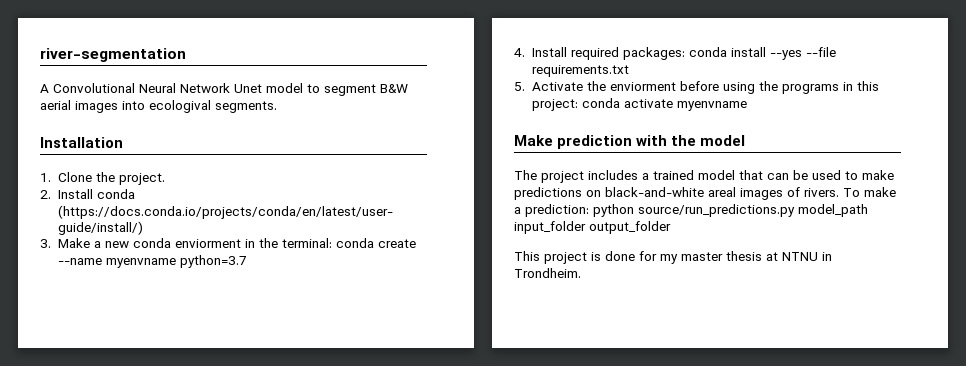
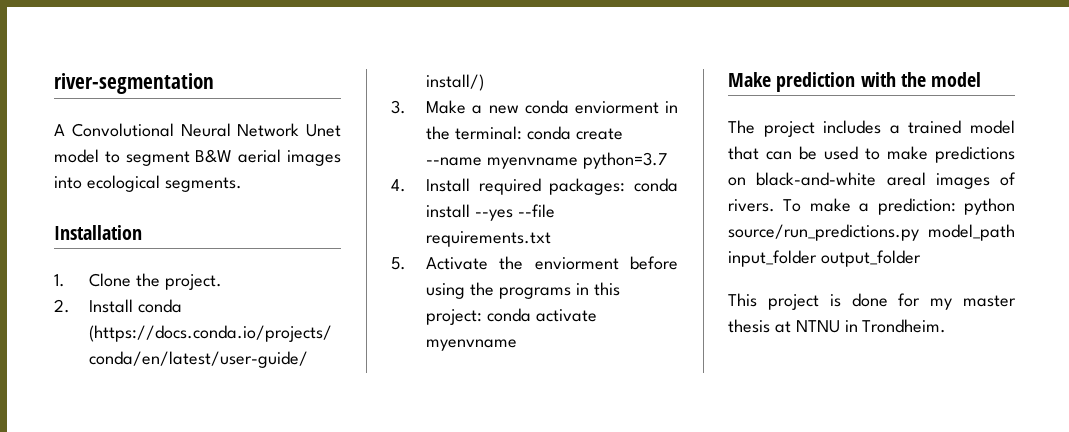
[149,100,211,113] ecologival -> [86,175,160,192] ecological

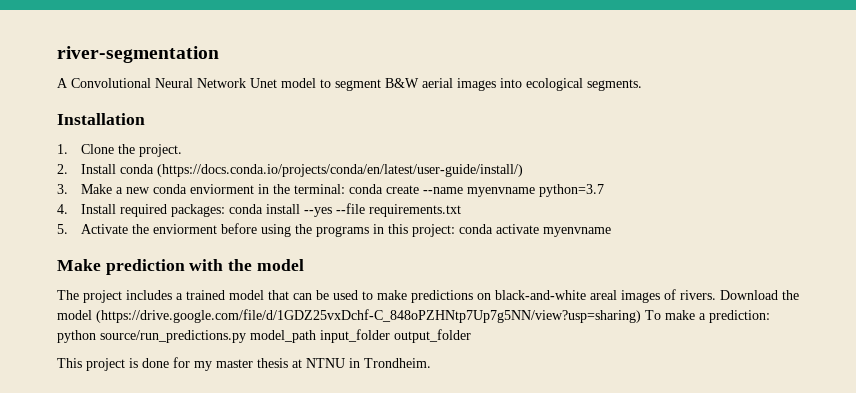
(775, 205) none -> [720,290,799,300] [57,309,641,323] Download the model (https://drive.google.com/file/d/1GDZ25vxDchf-C_848oPZHNtp7Up7g5NN/view?usp=sharing)

